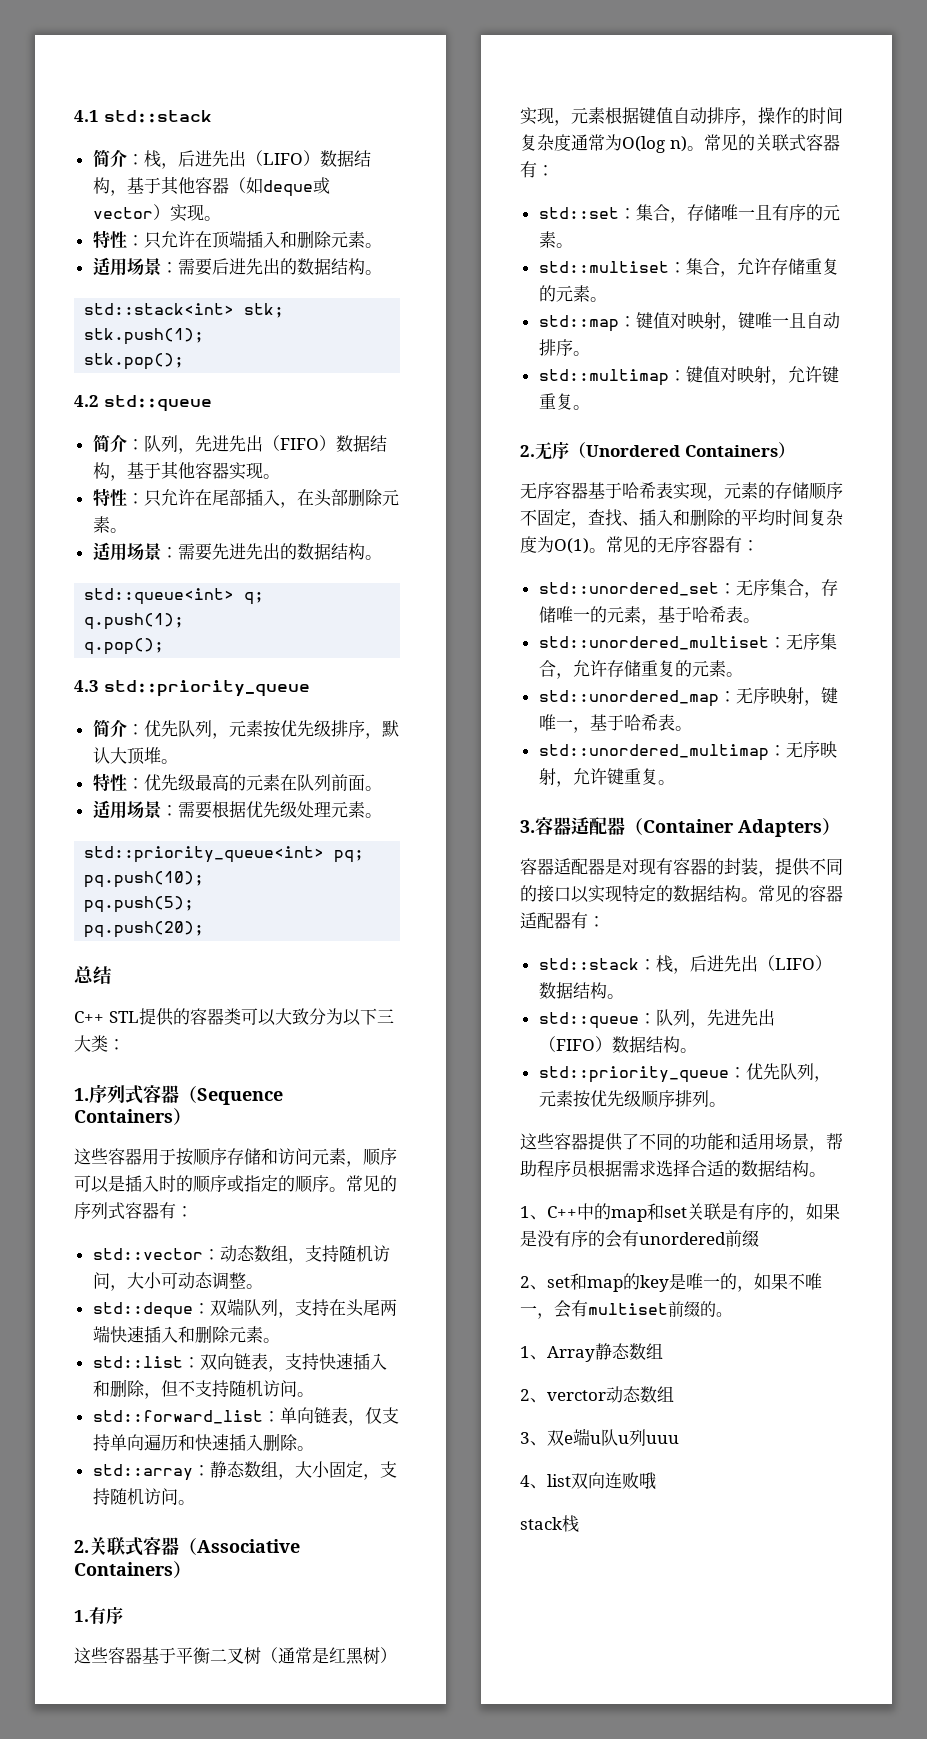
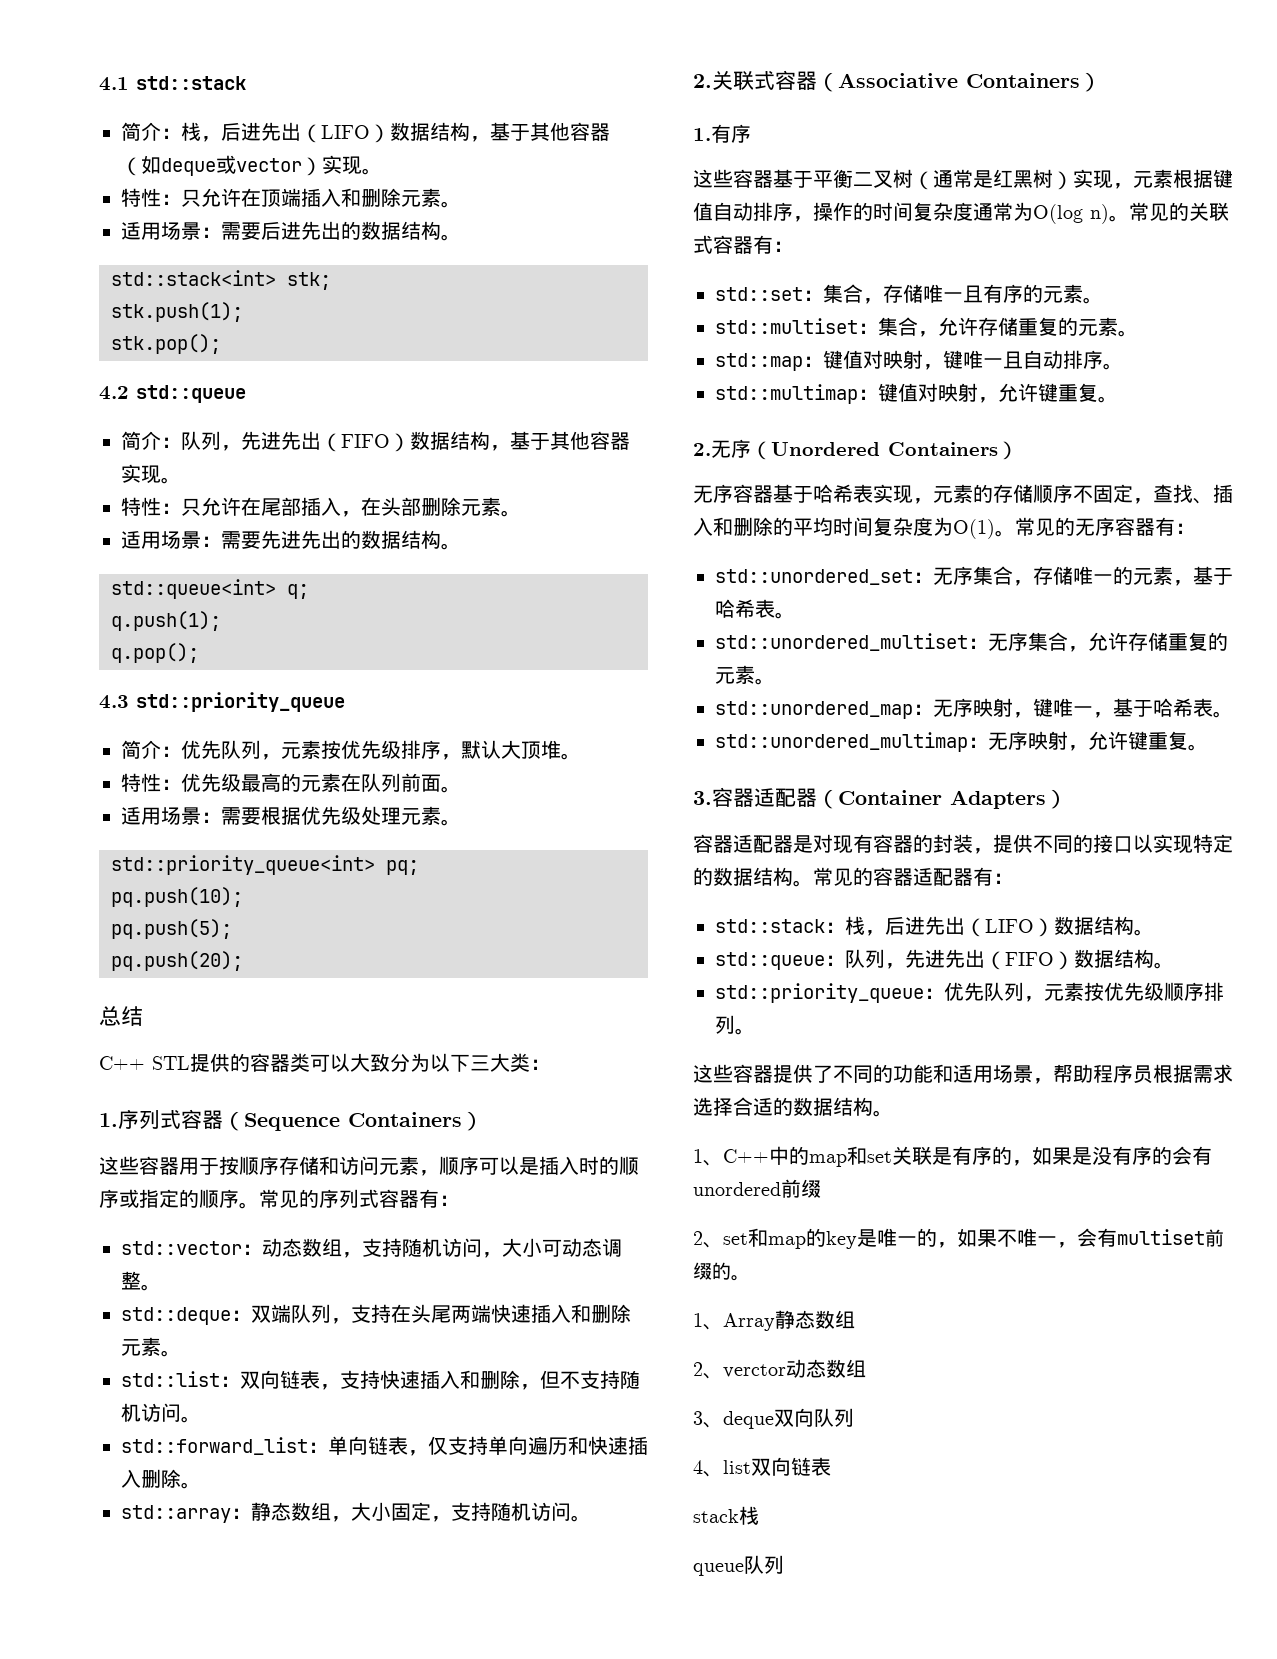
[547,1428,679,1446] 双e端u队u列uuu -> [723,1408,854,1429] deque双向队列
[605,1472,657,1490] 连败哦 -> [791,1457,831,1476] 链表
(579, 1523) none -> [693,1555,784,1576] // queue队列

